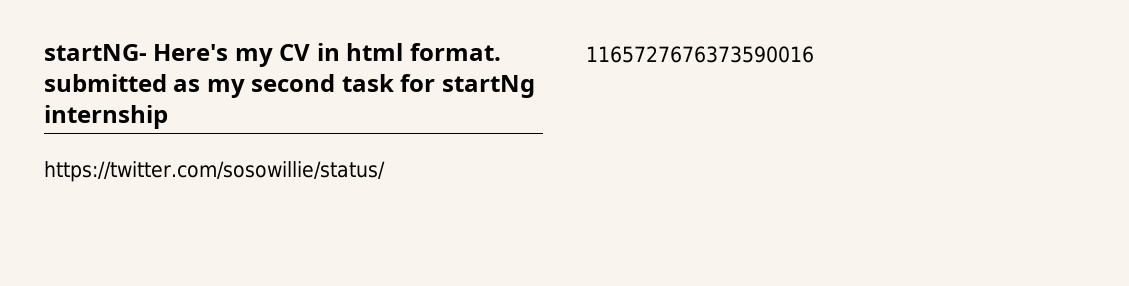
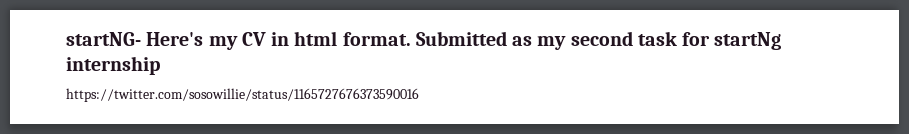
[44,74,167,92] submitted -> [415,31,507,46] Submitted

